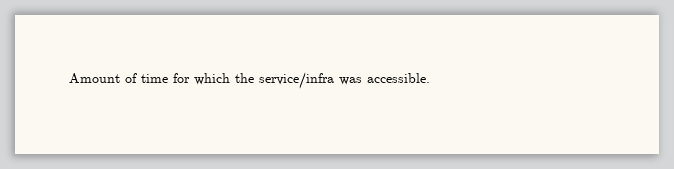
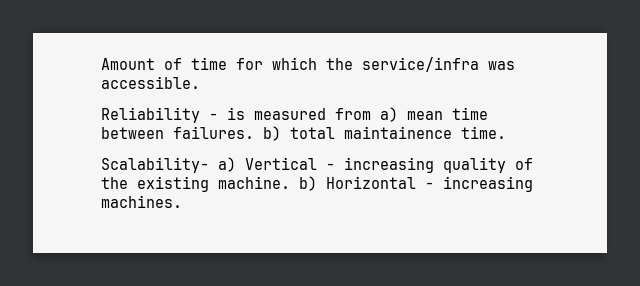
(430, 78) none -> [101,107,488,123] [101,126,506,141] [101,157,533,173] [101,176,533,192] [101,195,182,208] // Reliability - is measured from a) mean time between failures. b) total maintainence time. // Scalability- a) Vertical - increasing quality of the existing machine. b) Horizontal - increasing machines.

